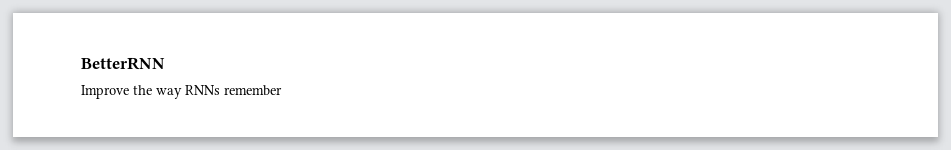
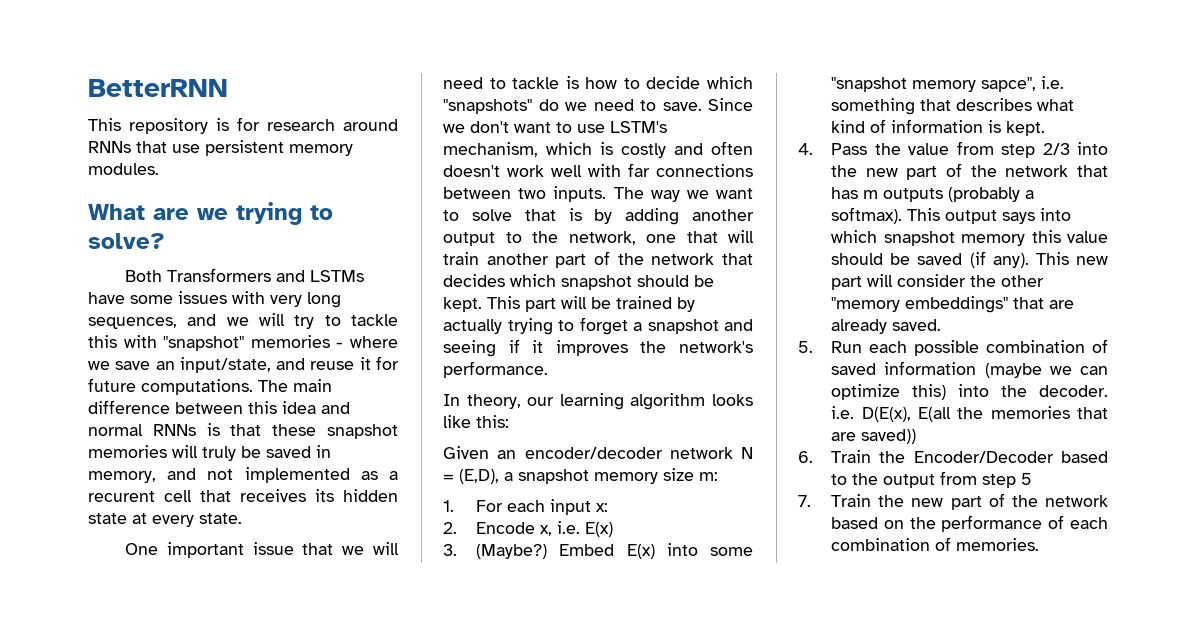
[81,85,282,99] Improve the way RNNs remember -> [88,117,398,134] [88,140,353,156] [88,163,159,175] [88,202,333,225] [88,233,165,249] [124,268,364,282] [88,291,341,308] [88,313,398,329] [88,335,398,351] [88,356,399,373] [88,378,332,395] [88,400,350,414] [88,423,398,439] [88,445,331,461] [88,467,398,483] [88,489,398,502] [88,513,242,527] [124,542,400,558] [443,76,753,89] [443,98,753,114] [443,121,667,133] [443,141,753,158] [443,163,753,177] [443,186,753,202] [443,208,754,225] [443,230,754,246] [443,251,753,268] [443,274,714,290] [443,296,695,312] [443,317,753,335] [443,339,753,357] [443,361,548,378] [443,393,753,410] [443,415,509,428] [443,446,753,459] [443,468,718,484] [443,499,609,515] [443,521,614,537] [443,543,753,559] [831,76,1065,92] [831,98,1075,115] [831,119,1046,136] [798,141,1108,158] [831,163,1108,180] [831,187,1035,202] [831,207,1072,224] [831,230,1108,246] [831,251,1108,268] [831,274,1045,290] [831,296,1075,313] [831,319,942,334] [798,339,1108,356] [831,361,1108,378] [831,384,1108,400] [831,406,1108,422] [831,429,917,444] [798,450,1108,463] [831,471,1033,488] [798,493,1108,510] [831,515,1108,532] [831,537,1040,551] This repository is for research around RNNs that use persistent memory modules. // What are we trying to solve? // Both Transformers and LSTMs have some issues with very long sequences, and we will try to tackle this with "snapshot" memories - where we save an input/state, and reuse it for future computations. The main difference between this idea and normal RNNs is that these snapshot memories will truly be saved in memory, and not implemented as a recurent cell that receives its hidden state at every state. // One important issue that we will need to tackle is how to decide which "snapshots" do we need to save. Since we don't want to use LSTM's mechanism, which is costly and often doesn't work well with far connections between two inputs. The way we want to solve that is by adding another output to the network, one that will train another part of the network that decides which snapshot should be kept. This part will be trained by actually trying to forget a snapshot and seeing if it improves the network's performance. // In theory, our learning algorithm looks like this: // Given an encoder/decoder network N = (E,D), a snapshot memory size m: // 1. For each input x: // 2. Encode x, i.e. E(x) // 3. (Maybe?) Embed E(x) into some "snapshot memory sapce", i.e. something that describes what kind of information is kept. // 4. Pass the value from step 2/3 into the new part of the network that has m outputs (probably a softmax). This output says into which snapshot memory this value should be saved (if any). This new part will consider the other "memory embeddings" that are already saved. // 5. Run each possible combination of saved information (maybe we can optimize this) into the decoder. i.e. D(E(x), E(all the memories that are saved)) // 6. Train the Encoder/Decoder based to the output from step 5 // 7. Train the new part of the network based on the performance of each combination of memories.

